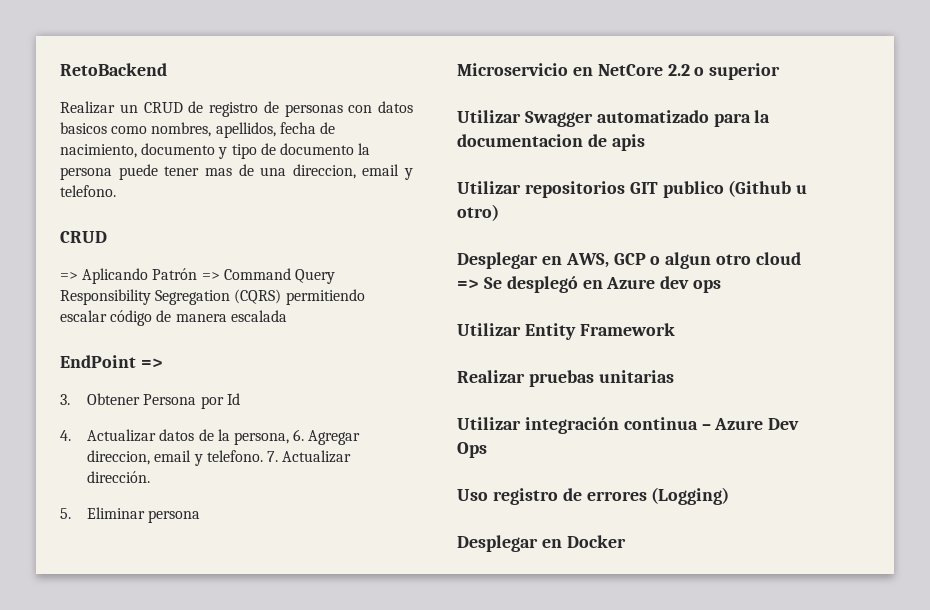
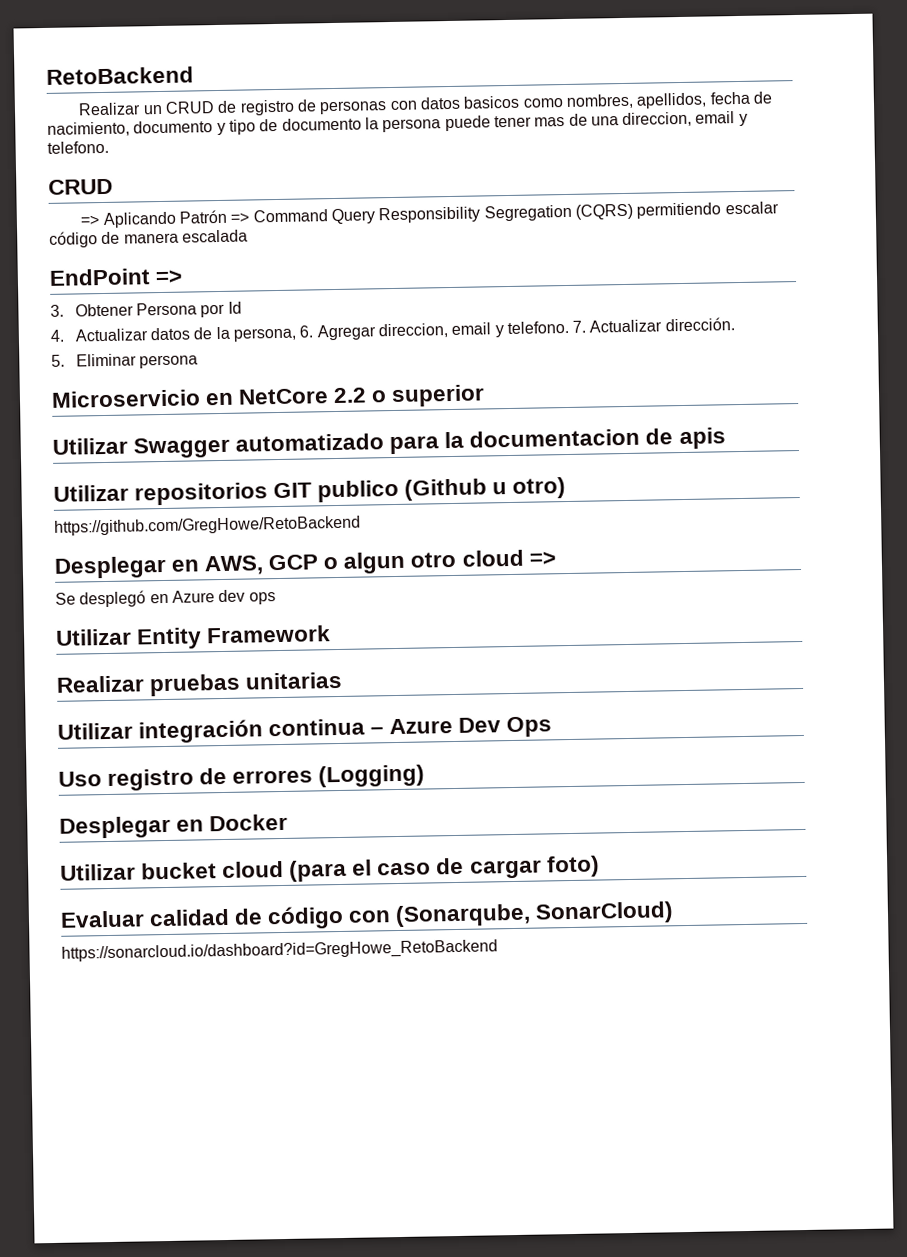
(499, 212) none -> [54,515,361,536] // https://github.com/GregHowe/RetoBackend
(479, 284) none -> (556, 558) //
(626, 541) none -> [60,855,600,882] [60,901,675,930] [61,939,498,963] // Utilizar bucket cloud (para el caso de cargar foto) // Evaluar calidad de código con (Sonarqube, SonarCloud) // https://sonarcloud.io/dashboard?id=GregHowe_RetoBackend

